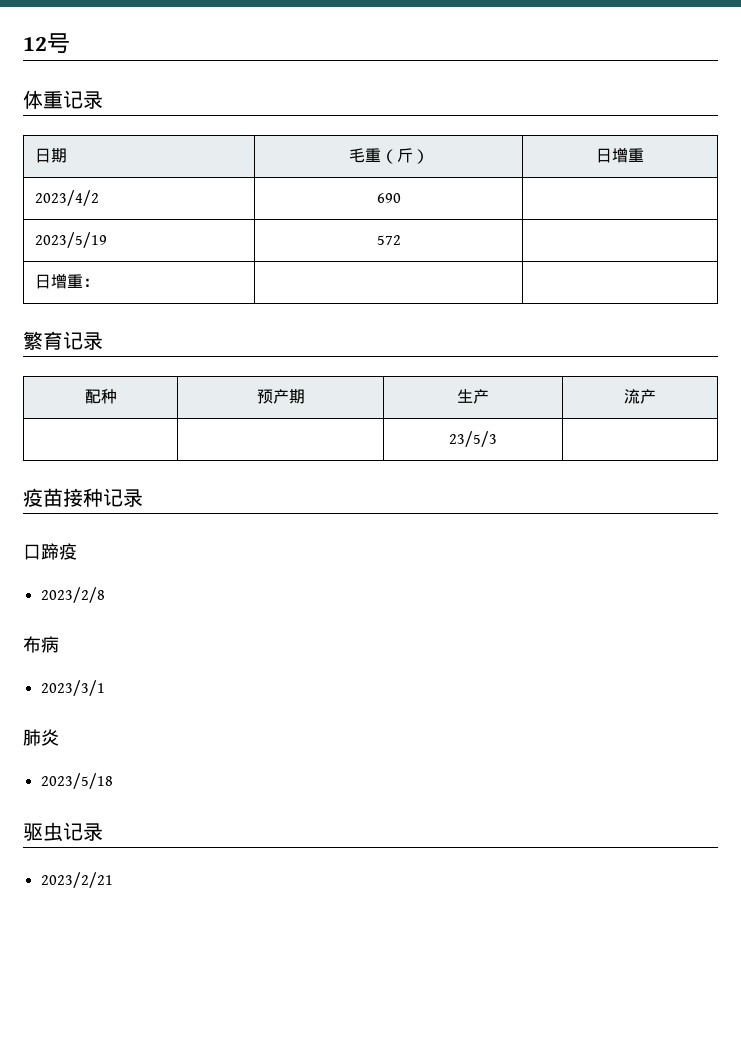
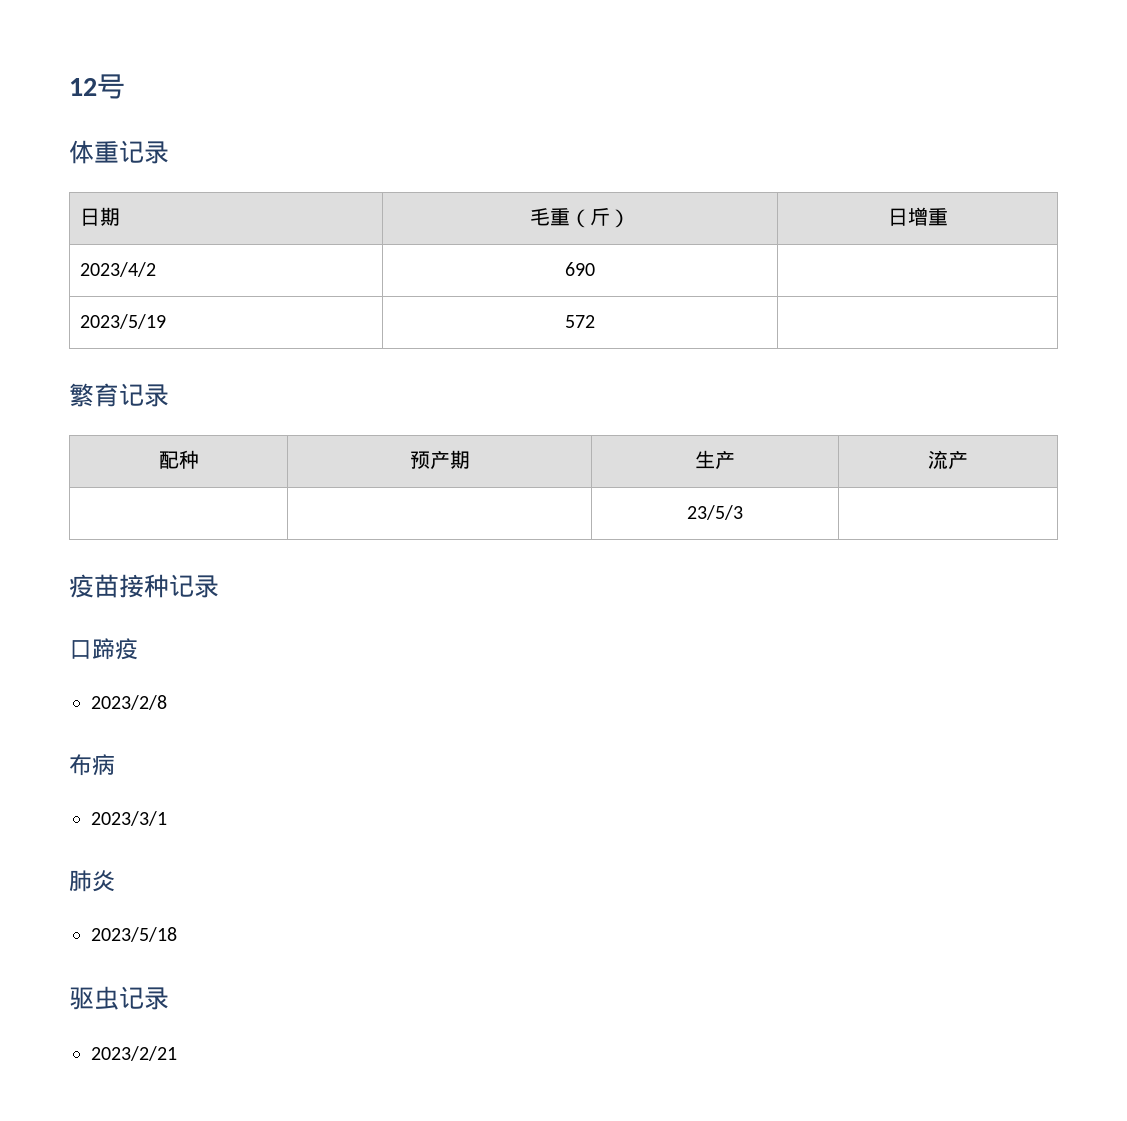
[35,273,100,289] // 日增重： | | -> (595, 321) none

